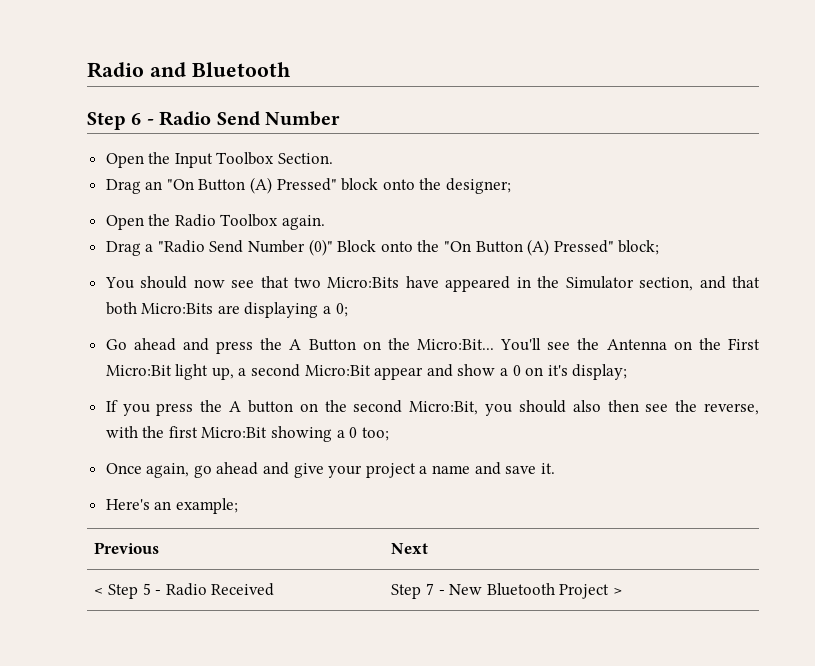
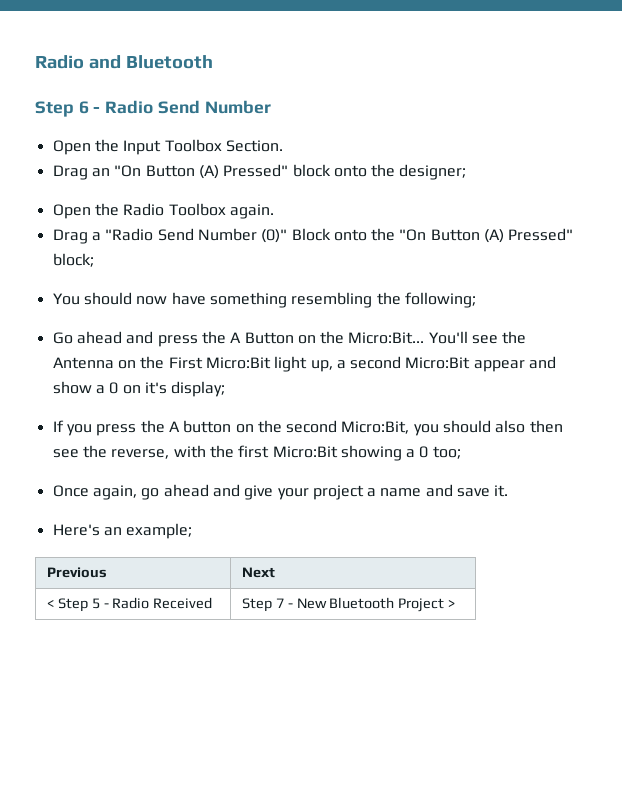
[231,276,760,292] [105,302,348,318] see that two Micro:Bits have appeared in the Simulator section, and that both Micro:Bits are displaying a 0; -> [171,292,476,308] have something resembling the following;

